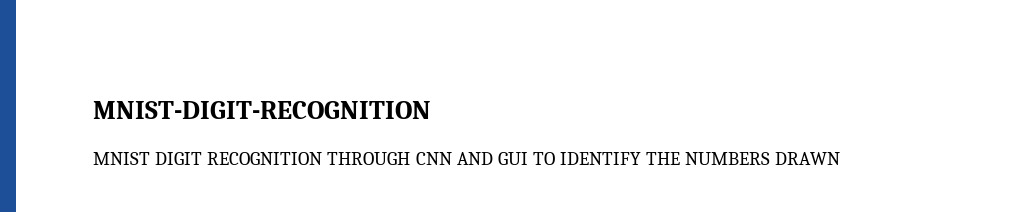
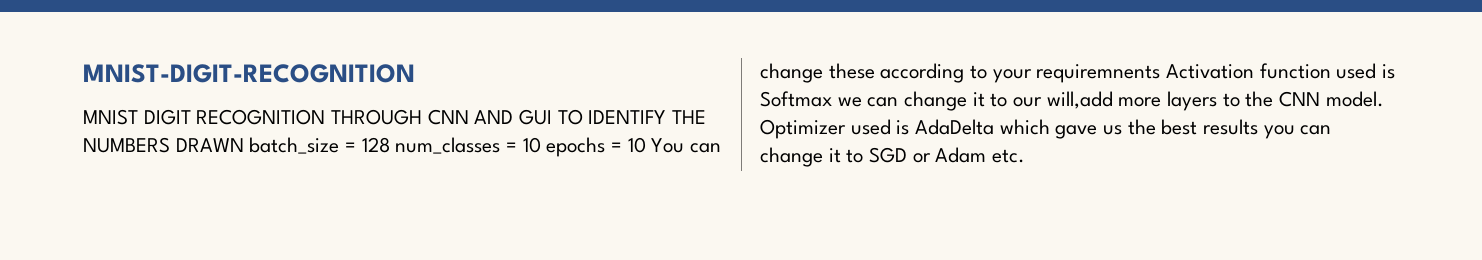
(841, 158) none -> [249,137,722,157] [760,63,1396,83] [760,91,1384,111] [760,119,1332,139] [760,147,1026,167] batch_size = 128 num_classes = 10 epochs = 10 You can change these according to your requiremnents Activation function used is Softmax we can change it to our will,add more layers to the CNN model. Optimizer used is AdaDelta which gave us the best results you can change it to SGD or Adam etc.

